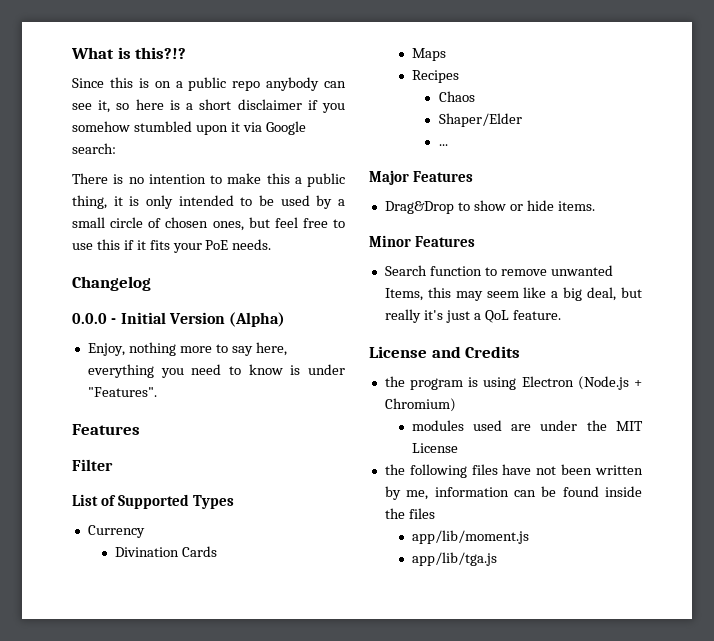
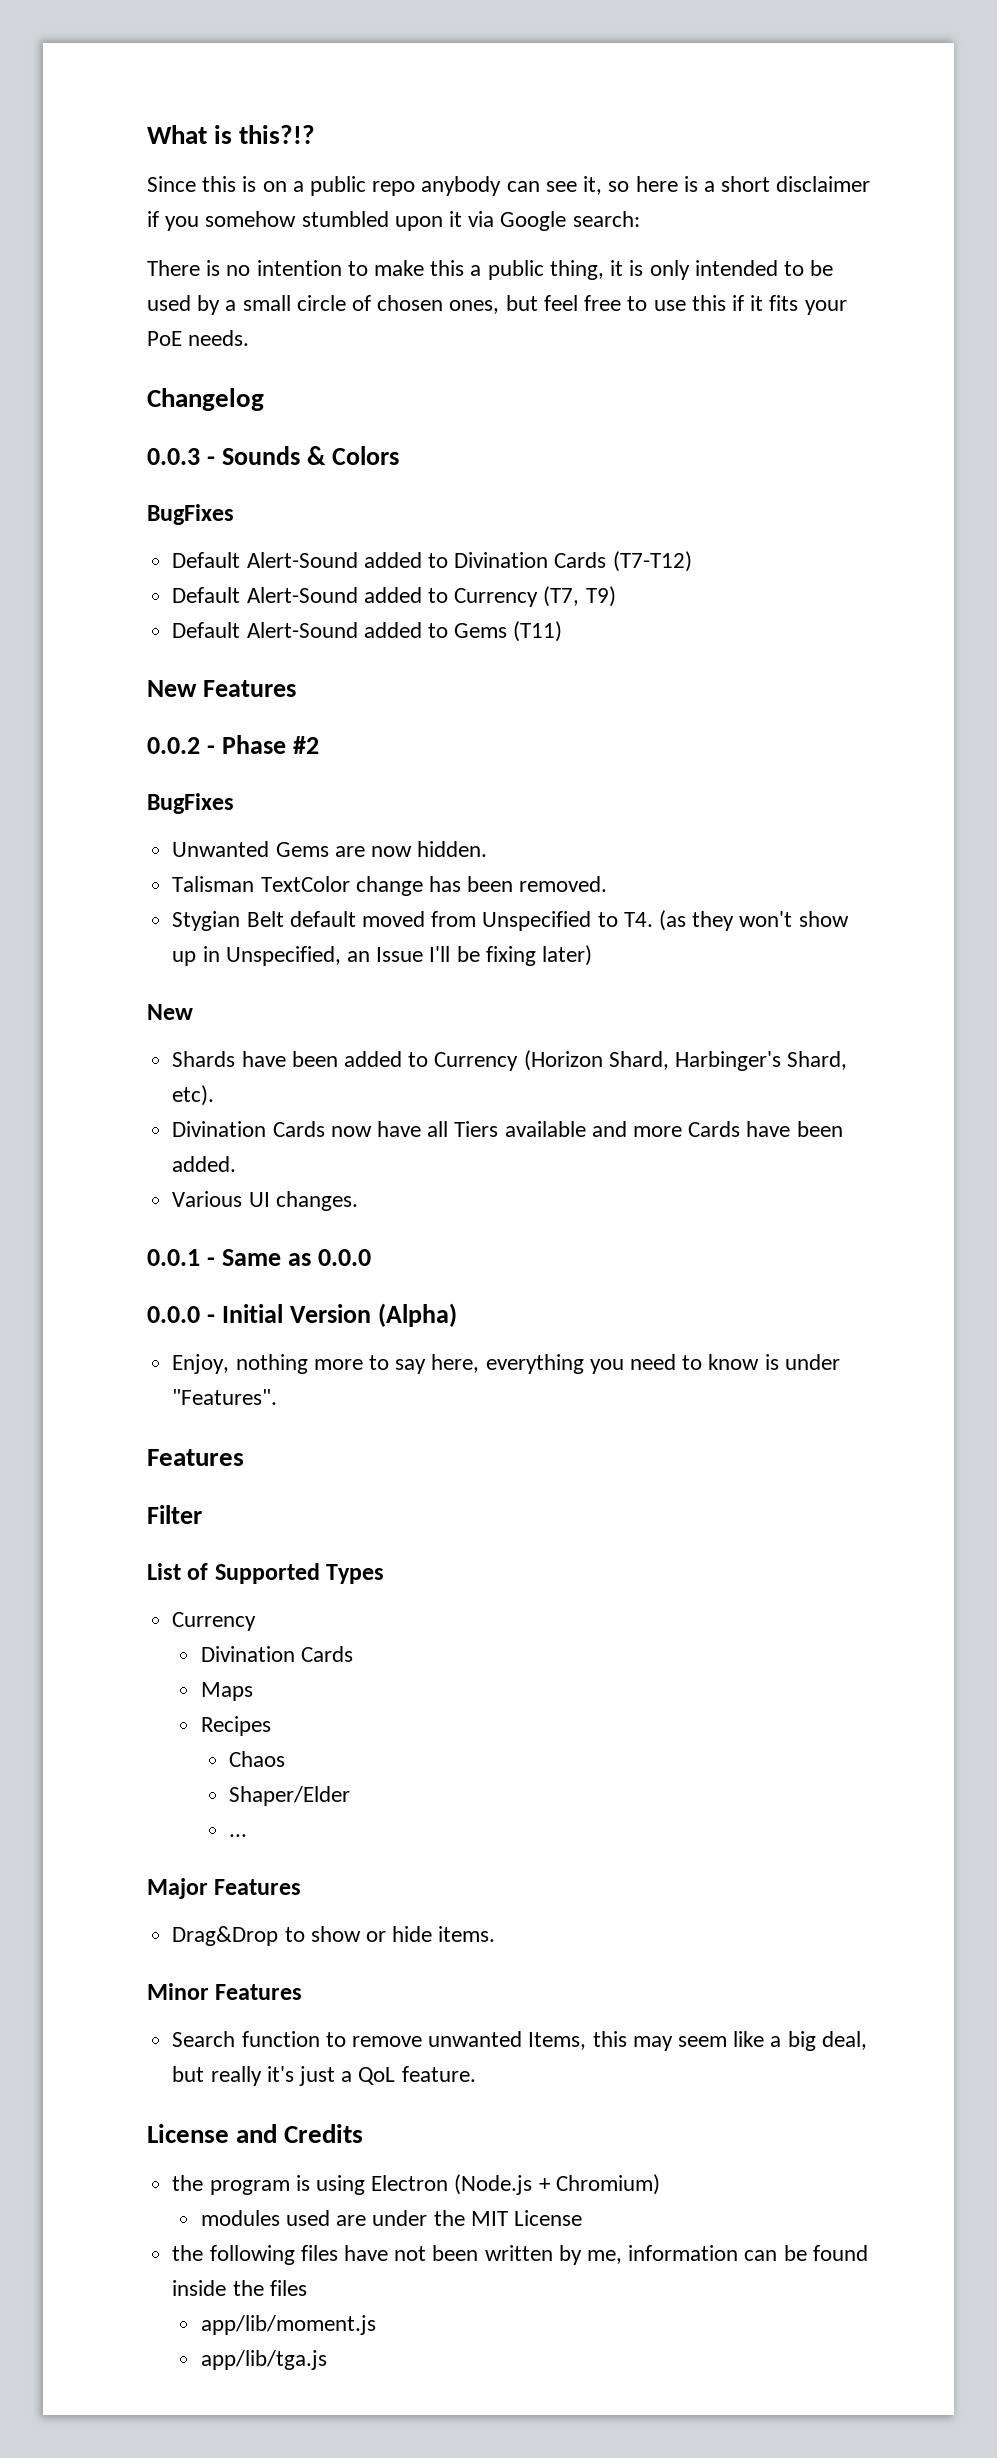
(151, 283) none -> [147,446,399,465] [147,504,234,525] [172,551,692,572] [172,586,616,607] [172,621,563,642] [147,680,296,697] [147,735,319,754] [147,793,234,814] [172,841,488,857] [172,876,608,896] [172,910,849,931] [172,945,592,966] [147,1004,193,1020] [172,1050,848,1071] [172,1085,215,1106] [172,1121,843,1137] [172,1156,237,1172] [172,1191,358,1211] [147,1249,371,1266] // 0.0.3 - Sounds & Colors // BugFixes // Default Alert-Sound added to Divination Cards (T7-T12) // Default Alert-Sound added to Currency (T7, T9) // Default Alert-Sound added to Gems (T11) // New Features // 0.0.2 - Phase #2 // BugFixes // Unwanted Gems are now hidden. // Talisman TextColor change has been removed. // Stygian Belt default moved from Unspecified to T4. (as they won't show up in Unspecified, an Issue I'll be fixing later) // New // Shards have been added to Currency (Horizon Shard, Harbinger's Shard, etc). // Divination Cards now have all Tiers available and more Cards have been added. // Various UI changes. // 0.0.1 - Same as 0.0.0

